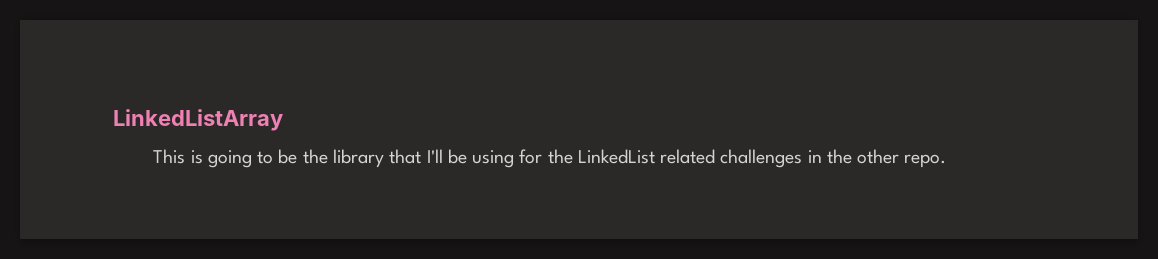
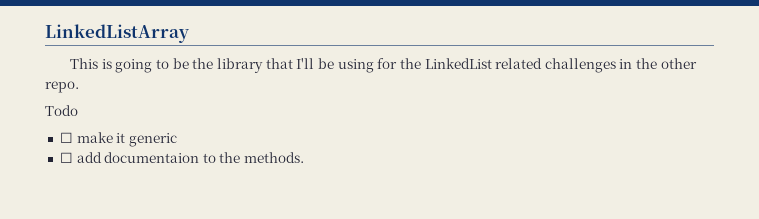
(947, 161) none -> [45,105,78,116] [59,132,177,147] [59,152,305,163] // Todo // ☐ make it generic // ☐ add documentaion to the methods.

